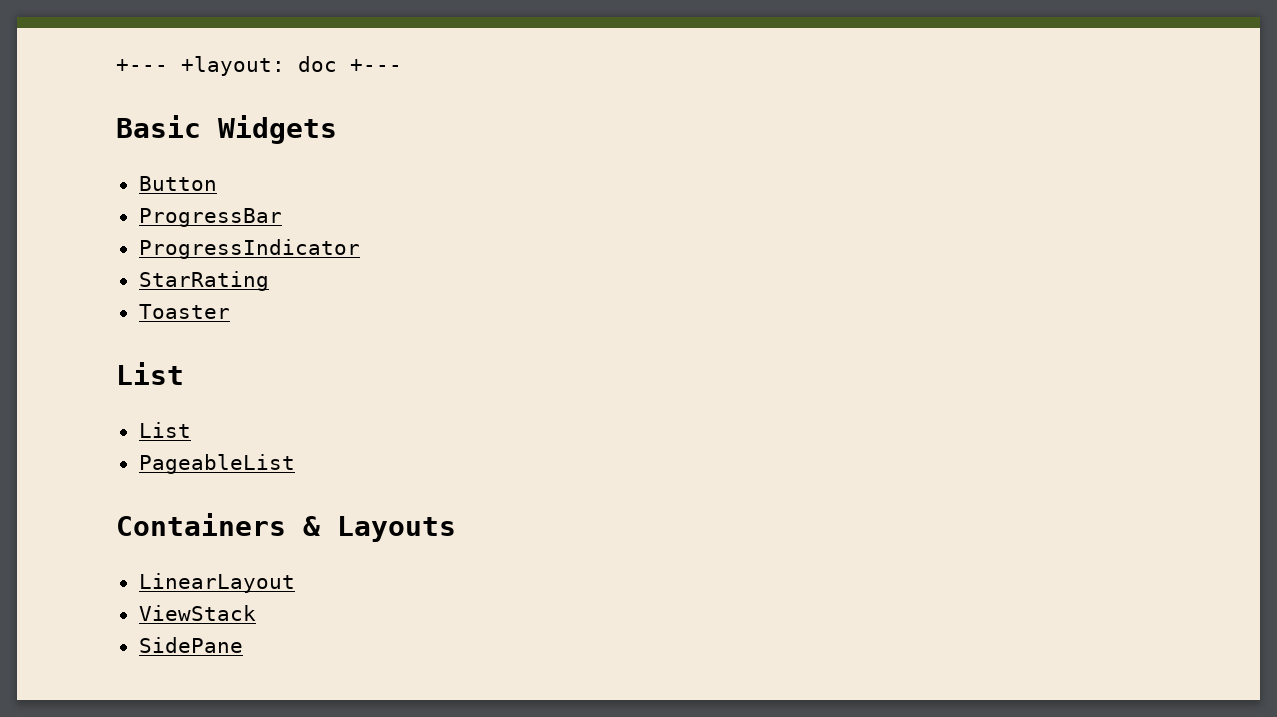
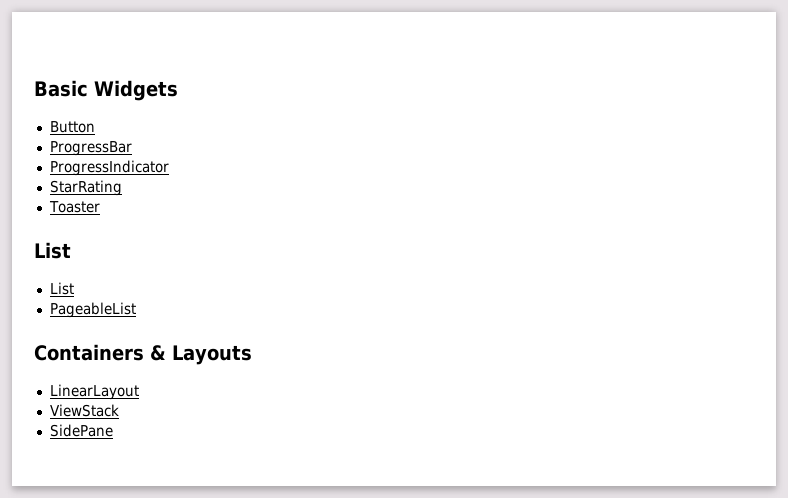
[116,56,402,76] +--- +layout: doc +--- // -> (34, 88) none

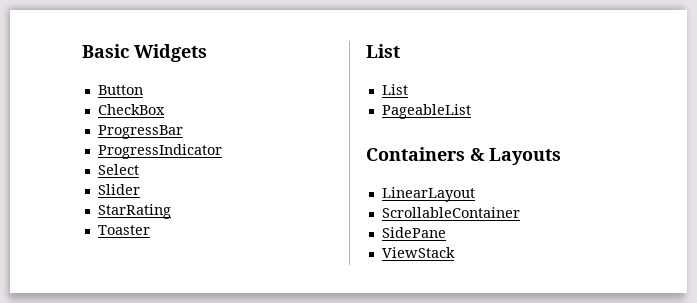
(95, 127) none -> [97,104,165,115] // CheckBox
(169, 168) none -> [97,164,139,175] [97,184,140,195] // Select // Slider
[49,404,119,417] ViewStack -> [381,207,520,218] ScrollableContainer
(113, 430) none -> [381,247,455,258] // ViewStack

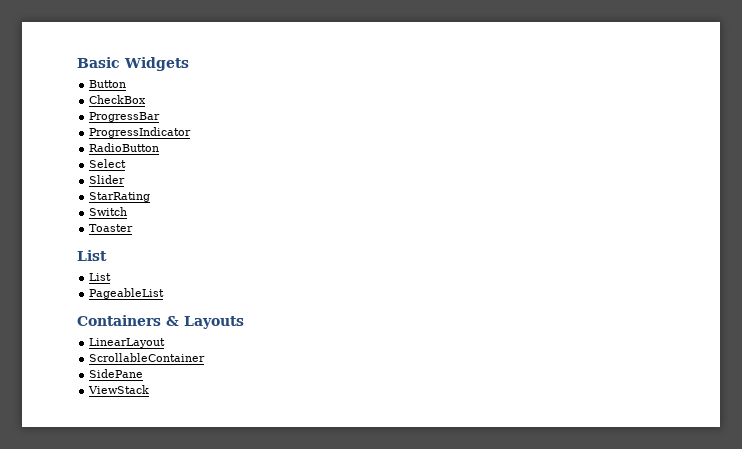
(222, 151) none -> [89,143,160,152] // RadioButton
(171, 211) none -> [89,207,128,216] // Switch

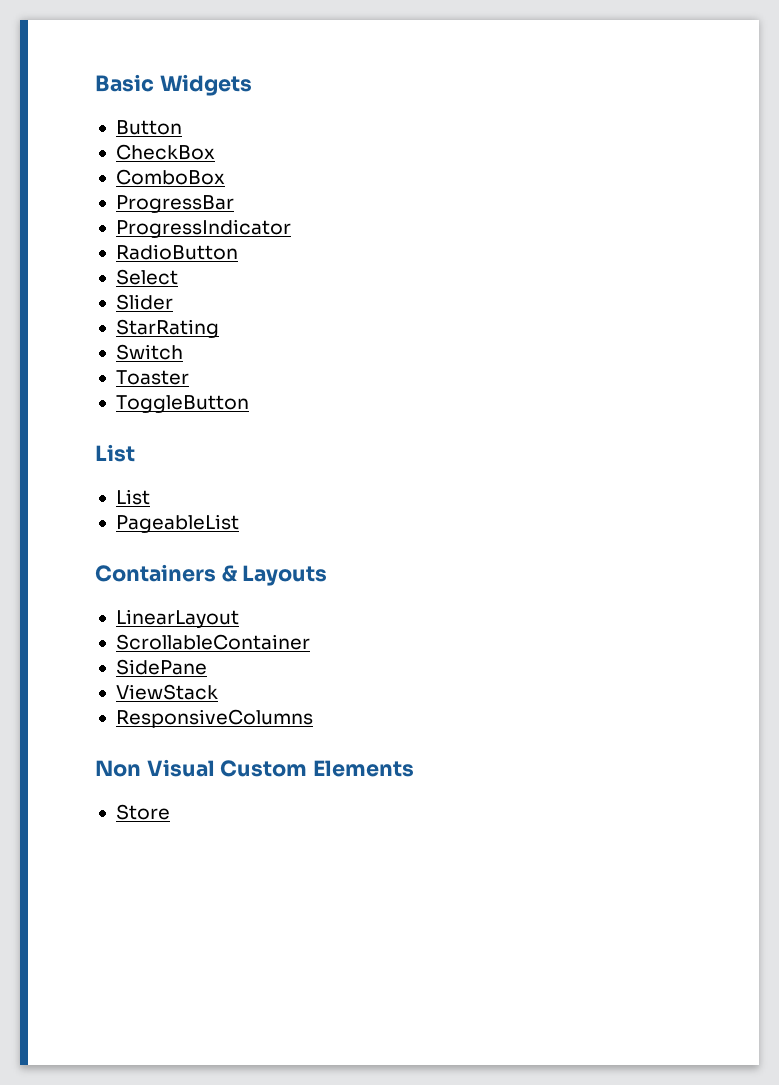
(147, 99) none -> [115,169,225,185] // ComboBox
(134, 228) none -> [115,395,249,413] // ToggleButton
(150, 389) none -> [115,709,313,728] [95,759,415,777] [115,804,170,820] // ResponsiveColumns // Non Visual Custom Elements // Store

